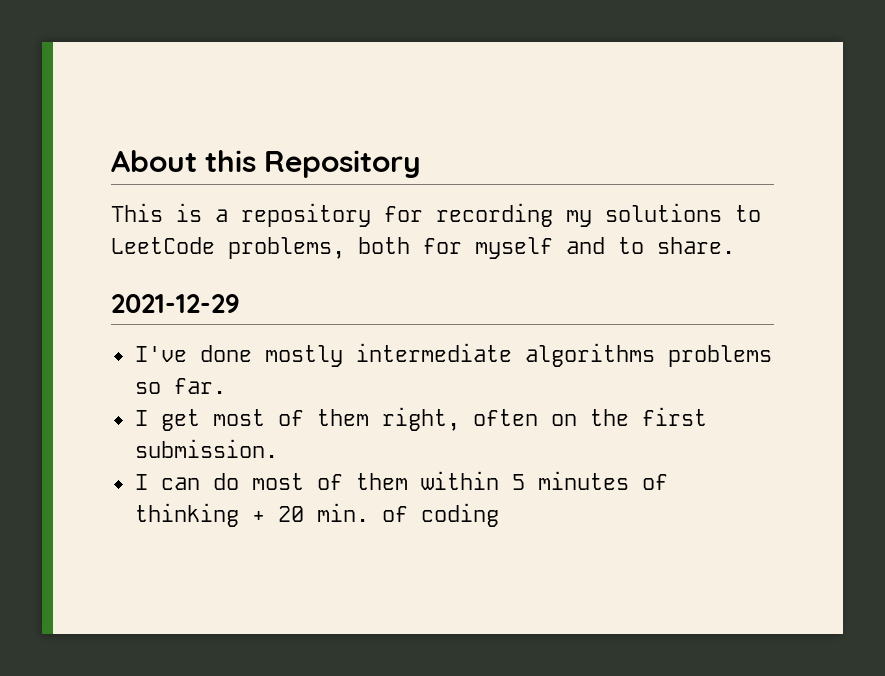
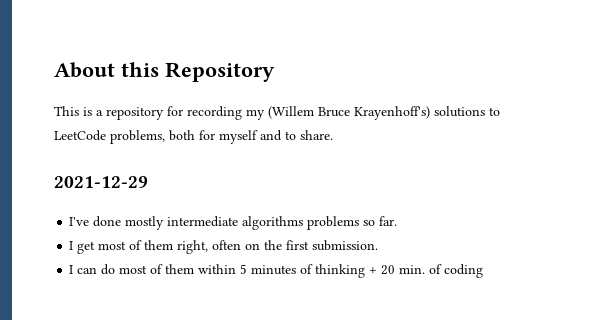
(592, 218) none -> [268,106,430,120] (Willem Bruce Krayenhoff's)

